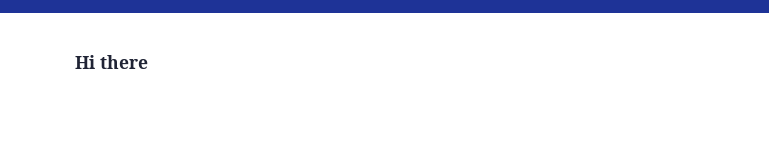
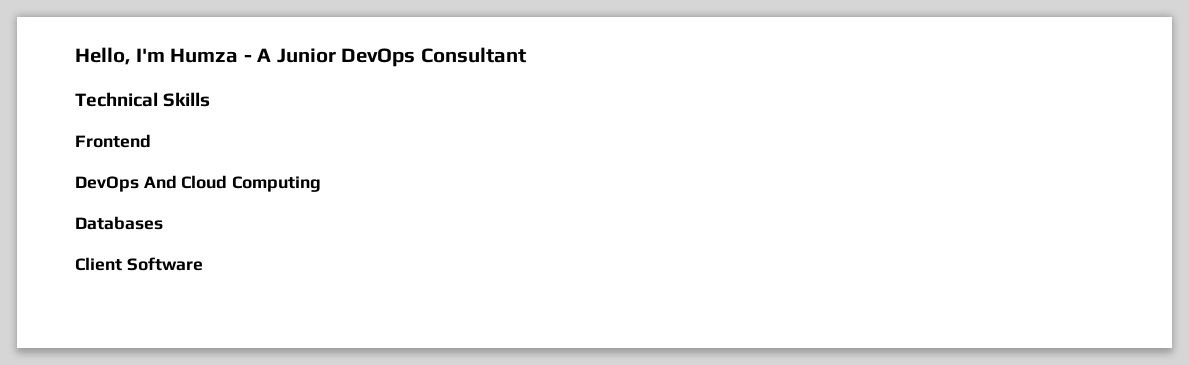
[75,55,148,69] Hi there -> [75,47,526,67] [75,92,211,107] [75,134,151,148] [75,175,322,192] [75,216,163,230] [75,257,203,271] Hello, I'm Humza - A Junior DevOps Consultant // Technical Skills // Frontend // DevOps And Cloud Computing // Databases // Client Software

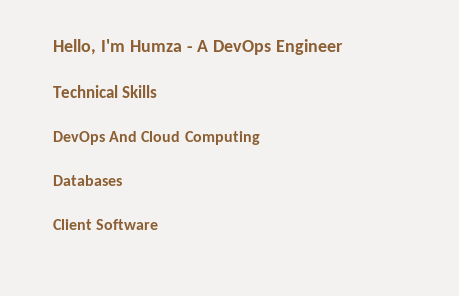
[276,47,526,67] Junior DevOps Consultant -> [213,39,344,55] DevOps Engineer
[75,134,151,148] // Frontend -> (158, 91) none

